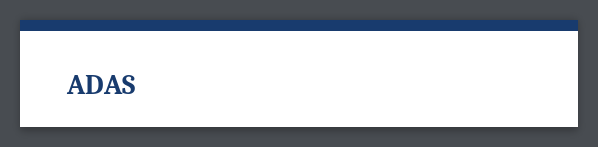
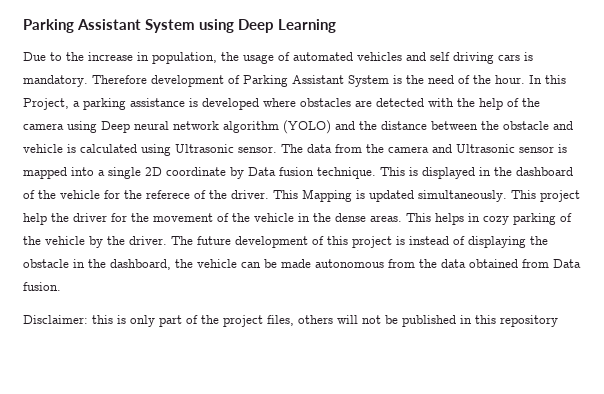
[66,75,135,94] ADAS -> [23,19,336,33] [23,52,533,64] [23,75,566,87] [23,98,540,110] [23,120,573,134] [23,144,567,156] [23,167,573,179] [23,189,580,202] [23,213,572,225] [23,236,548,248] [23,259,581,270] [23,282,61,291] [23,315,558,327] Parking Assistant System using Deep Learning // Due to the increase in population, the usage of automated vehicles and self driving cars is mandatory. Therefore development of Parking Assistant System is the need of the hour. In this Project, a parking assistance is developed where obstacles are detected with the help of the camera using Deep neural network algorithm (YOLO) and the distance between the obstacle and vehicle is calculated using Ultrasonic sensor. The data from the camera and Ultrasonic sensor is mapped into a single 2D coordinate by Data fusion technique. This is displayed in the dashboard of the vehicle for the referece of the driver. This Mapping is updated simultaneously. This project help the driver for the movement of the vehicle in the dense areas. This helps in cozy parking of the vehicle by the driver. The future development of this project is instead of displaying the obstacle in the dashboard, the vehicle can be made autonomous from the data obtained from Data fusion. // Disclaimer: this is only part of the project files, others will not be published in this repository

